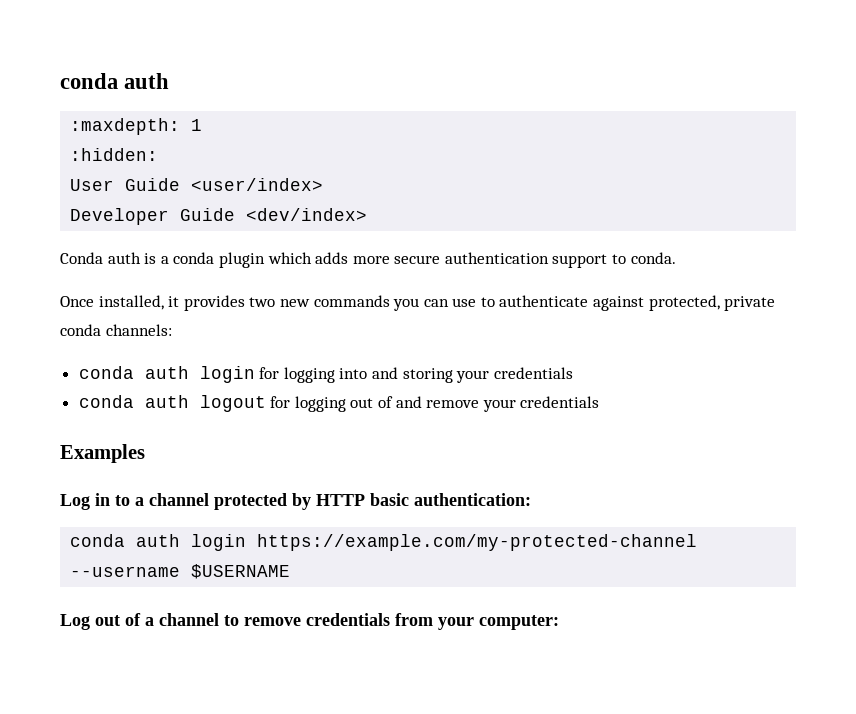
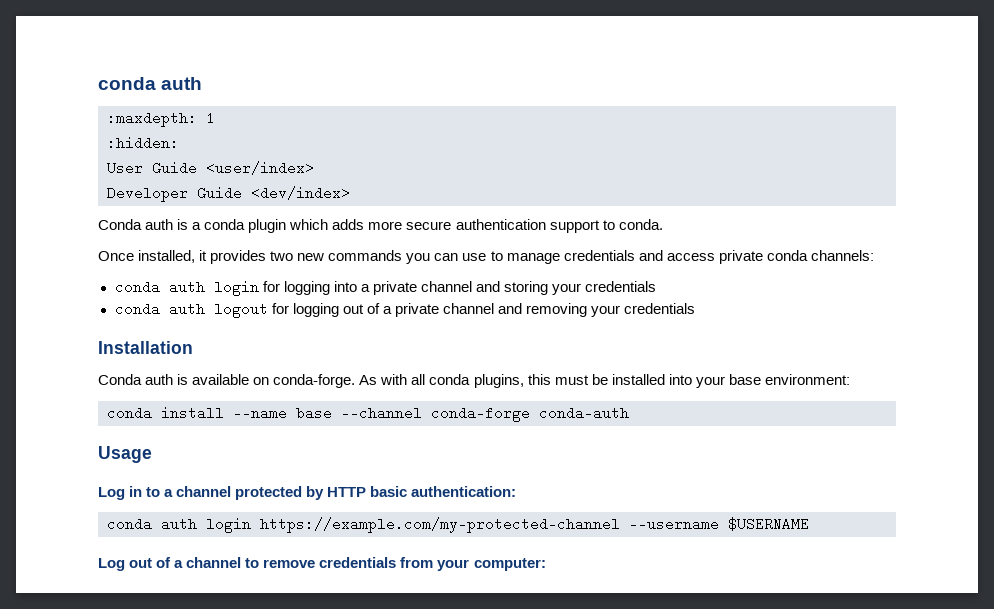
[499,295,720,311] authenticate against protected, -> [506,250,715,264] manage credentials and access
(368, 373) none -> [360,281,472,295] a private channel
[395,396,600,412] [60,444,145,463] and remove your credentials // Examples -> [382,303,696,317] [98,341,193,354] [98,374,850,388] [107,406,629,422] [98,446,152,463] a private channel and removing your credentials // Installation // Conda auth is available on conda-forge. As with all conda plugins, this must be installed into your base environment: // conda install --name base --channel conda-forge conda-auth // Usage

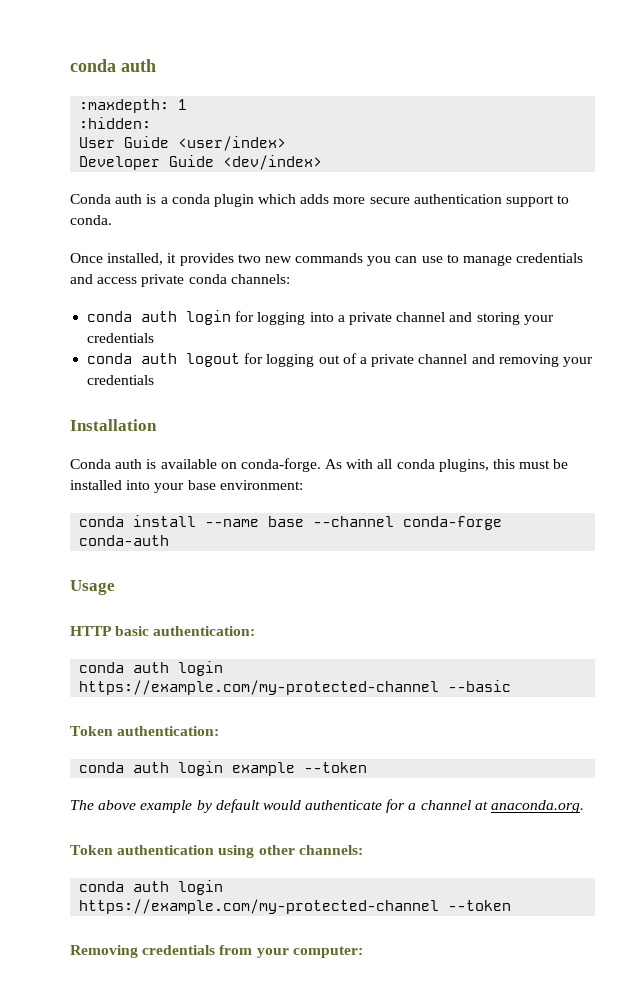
[98,486,325,500] Log in to a channel protected by -> (115, 587) none
[629,517,809,531] [98,557,316,571] --username $USERNAME // Log out of a channel to remove -> [448,680,512,692] [70,726,220,736] [79,761,368,776] [70,799,585,813] [70,845,363,858] [79,880,224,895] [79,899,512,914] [70,945,138,958] --basic // Token authentication: // conda auth login example --token // The above example by default would authenticate for a channel at anaconda.org. // Token authentication using other channels: // conda auth login https://example.com/my-protected-channel --token // Removing

